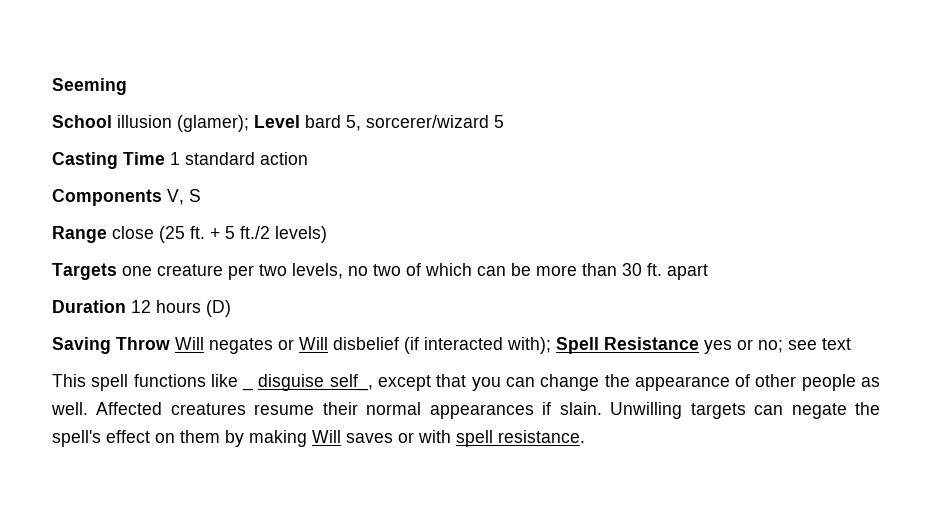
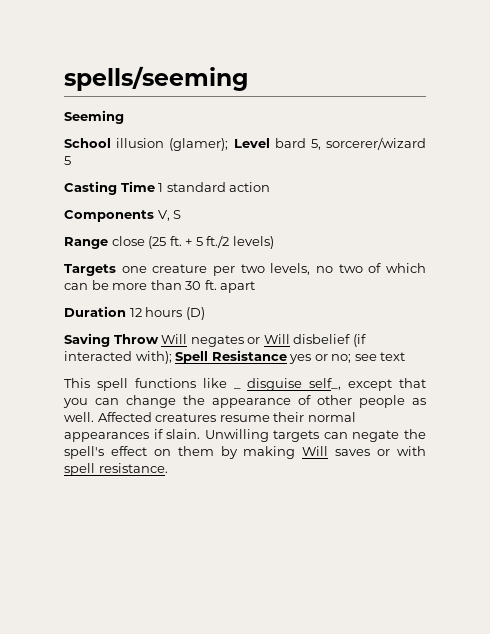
(52, 86) none -> [64,66,248,91] spells/seeming //

